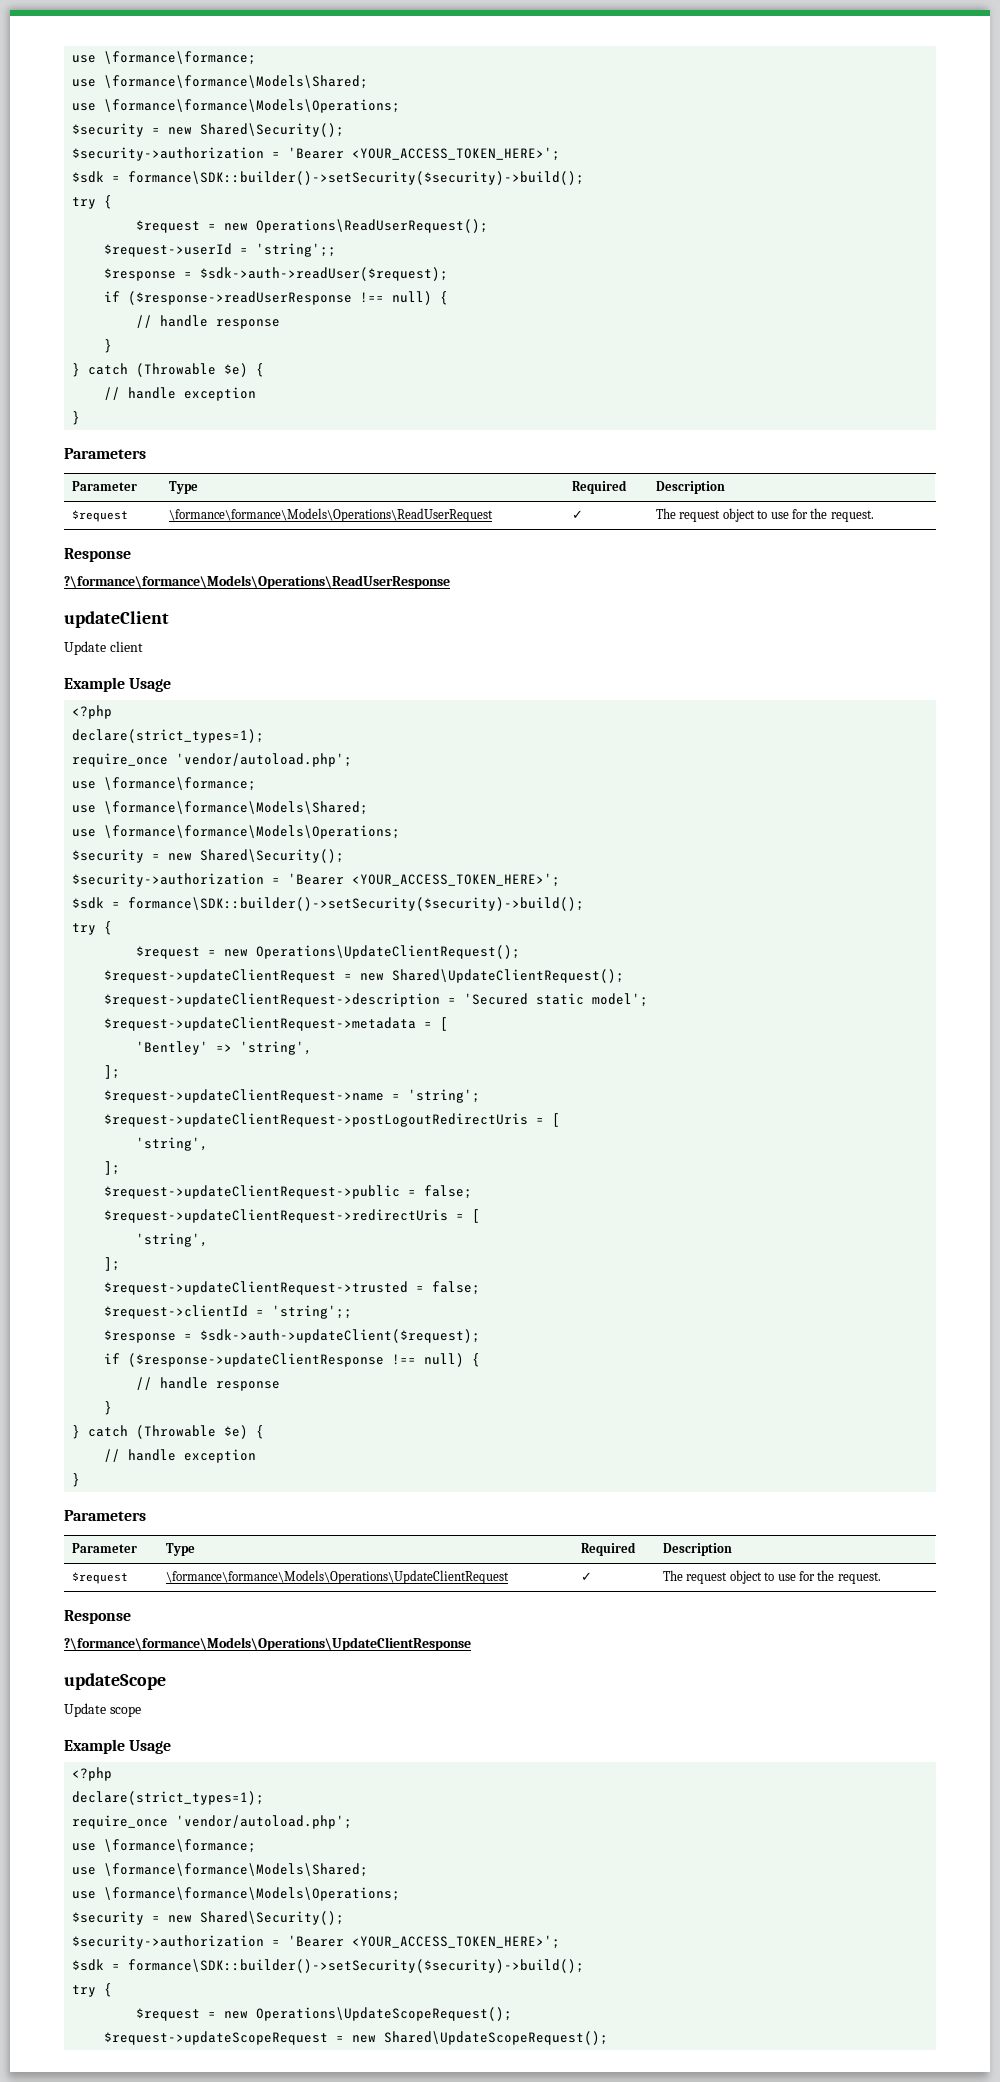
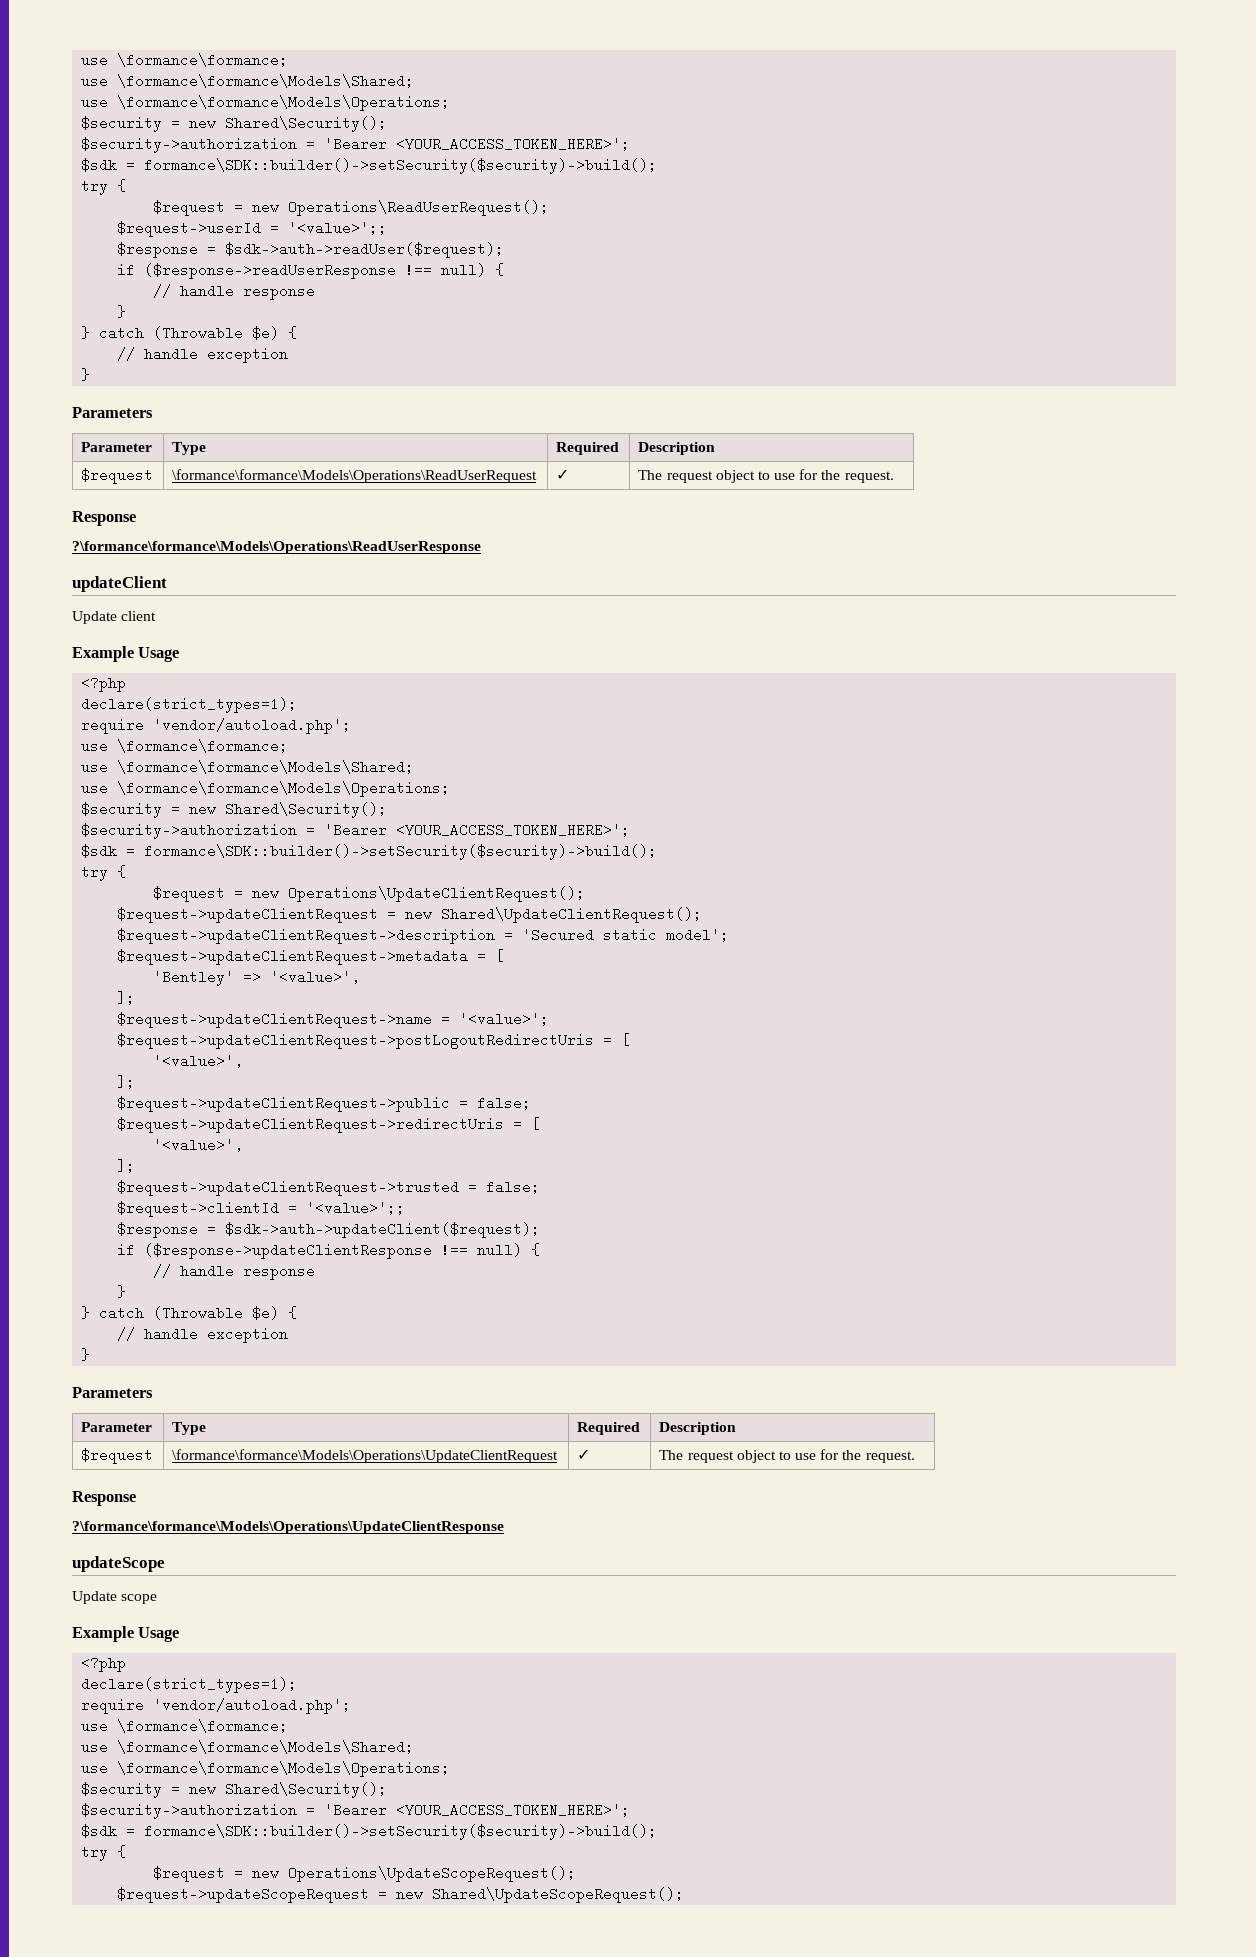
[256,243,337,257] 'string';; -> [288,221,388,235] '<value>';;
[72,753,169,767] require_once -> [81,718,145,734] require
[240,1041,313,1055] 'string', -> [270,970,361,984] '<value>',
[408,1089,481,1103] 'string'; -> [459,1012,550,1026] '<value>';
[136,1137,209,1151] 'string', -> [153,1054,244,1068] '<value>',
[136,1233,209,1247] 'string', -> [153,1138,244,1152] '<value>',
[272,1305,353,1319] 'string';; -> [306,1201,406,1215] '<value>';;
[72,1815,169,1829] require_once -> [81,1698,145,1714] require

